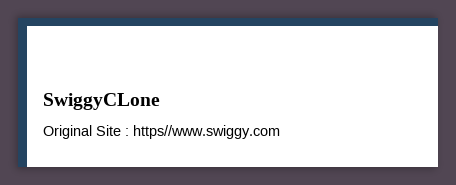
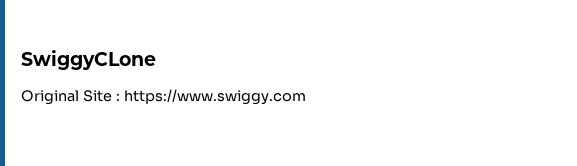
[133,125,280,139] https//www.swiggy.com -> [123,89,306,105] https://www.swiggy.com

